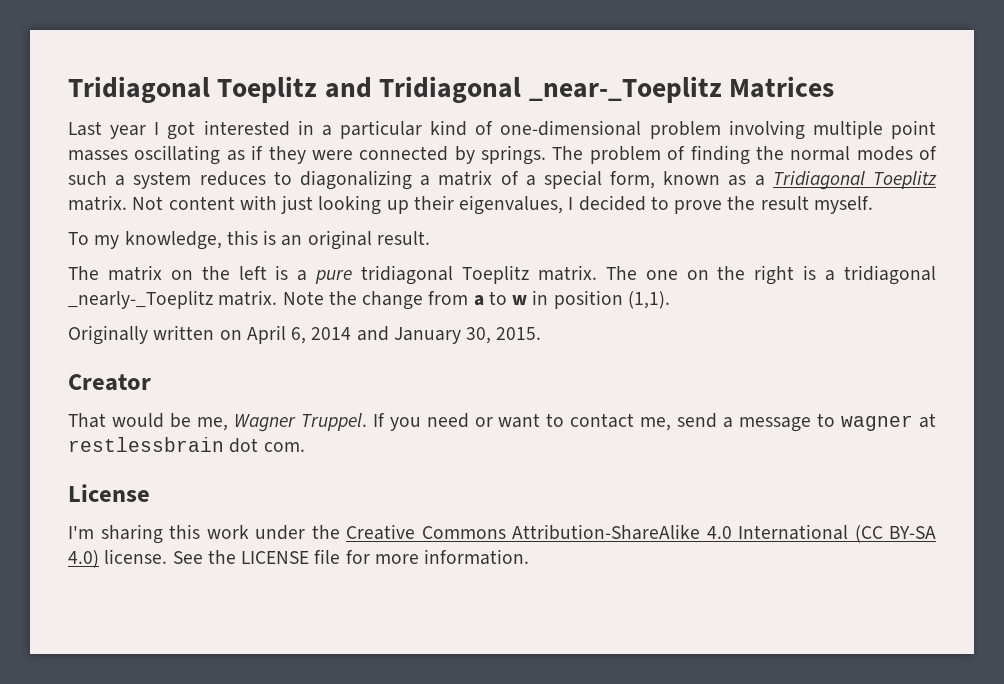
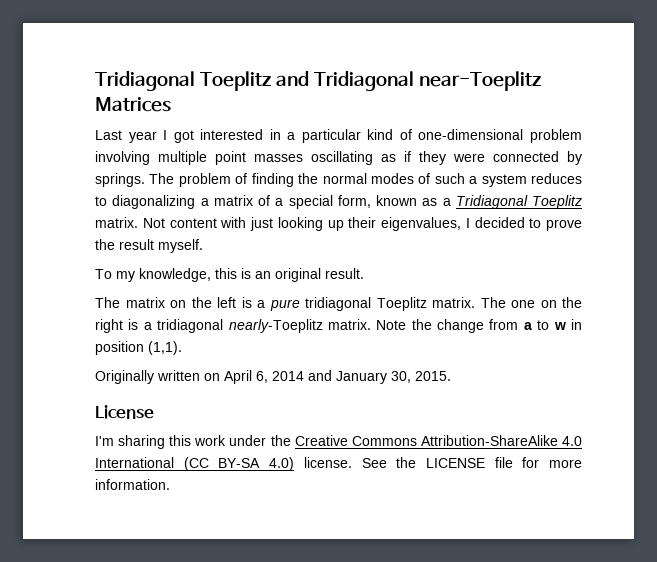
[528,76,722,103] _near-_Toeplitz -> [419,71,542,91] near-Toeplitz
[68,290,213,309] _nearly-_Toeplitz -> [228,319,323,333] nearly-Toeplitz
[68,374,151,391] [68,413,936,432] [68,437,305,453] // Creator // That would be me, Wagner Truppel. If you need or want to contact me, send a message to wagner at restlessbrain dot com. -> (451, 376) none

